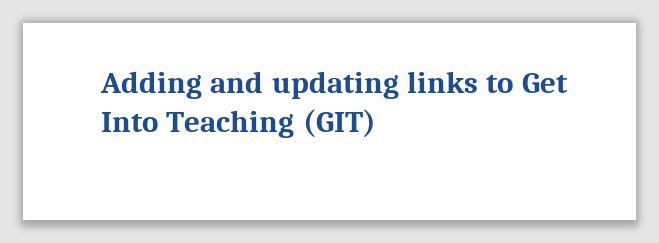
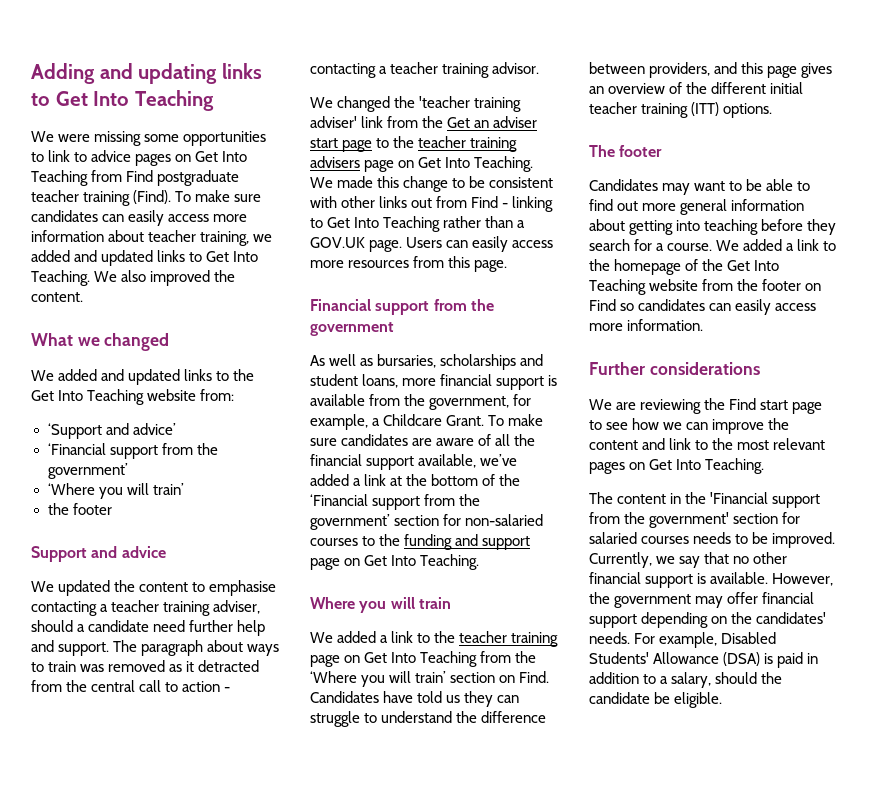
[302,109,376,138] (GIT) -> [31,131,267,146] [31,150,248,166] [31,170,240,186] [31,190,262,206] [31,210,248,226] [31,230,273,246] [31,250,259,266] [31,270,236,286] [31,292,83,302] [31,333,170,351] [31,369,255,385] [31,389,235,405] [47,423,176,439] [47,443,218,459] [47,463,128,479] [47,483,184,499] [47,503,112,515] [31,546,166,562] [31,580,277,596] [31,600,261,616] [31,620,266,636] [31,640,280,656] [31,660,260,672] [31,680,231,692] [310,62,540,78] [310,96,522,112] [310,116,538,128] [310,136,518,152] [310,156,534,172] [310,176,554,192] [310,196,554,212] [310,216,526,232] [310,236,554,252] [310,256,508,272] [310,299,494,315] [310,322,394,336] [310,354,544,370] [310,374,558,390] [310,394,532,410] [310,414,544,430] [310,434,536,446] [310,454,518,470] [310,474,521,486] [310,494,481,510] [310,514,544,530] [310,534,531,550] [310,554,480,570] [310,597,451,613] [310,631,559,647] [310,651,537,667] [310,671,550,687] [310,691,520,707] [310,711,547,727] [589,62,833,78] [589,82,804,94] [589,102,773,118] [589,145,663,157] [589,179,811,195] [589,199,805,215] [589,219,837,235] [589,239,837,251] [589,259,780,275] [589,279,822,295] [589,299,817,315] [589,319,704,331] [589,362,760,375] [589,398,823,414] [589,418,790,434] [589,438,826,450] [589,458,765,474] [589,492,821,508] [589,512,801,528] [589,532,836,548] [589,552,788,568] [589,572,834,588] [589,592,815,608] [589,612,827,628] [589,632,777,648] [589,652,819,668] [589,672,783,688] [589,692,723,708] // We were missing some opportunities to link to advice pages on Get Into Teaching from Find postgraduate teacher training (Find). To make sure candidates can easily access more information about teacher training, we added and updated links to Get Into Teaching. We also improved the content. // What we changed // We added and updated links to the Get Into Teaching website from: // ‘Support and advice’ // ‘Financial support from the government’ // ‘Where you will train’ // the footer // Support and advice // We updated the content to emphasise contacting a teacher training adviser, should a candidate need further help and support. The paragraph about ways to train was removed as it detracted from the central call to action - contacting a teacher training advisor. // We changed the 'teacher training adviser' link from the Get an adviser start page to the teacher training advisers page on Get Into Teaching. We made this change to be consistent with other links out from Find - linking to Get Into Teaching rather than a GOV.UK page. Users can easily access more resources from this page. // Financial support from the government // As well as bursaries, scholarships and student loans, more financial support is available from the government, for example, a Childcare Grant. To make sure candidates are aware of all the financial support available, we’ve added a link at the bottom of the ‘Financial support from the government’ section for non-salaried courses to the funding and support page on Get Into Teaching. // Where you will train // We added a link to the teacher training page on Get Into Teaching from the ‘Where you will train’ section on Find. Candidates have told us they can struggle to understand the difference between providers, and this page gives an overview of the different initial teacher training (ITT) options. // The footer // Candidates may want to be able to find out more general information about getting into teaching before they search for a course. We added a link to the homepage of the Get Into Teaching website from the footer on Find so candidates can easily access more information. // Further considerations // We are reviewing the Find start page to see how we can improve the content and link to the most relevant pages on Get Into Teaching. // The content in the 'Financial support from the government' section for salaried courses needs to be improved. Currently, we say that no other financial support is available. However, the government may offer financial support depending on the candidates' needs. For example, Disabled Students' Allowance (DSA) is paid in addition to a salary, should the candidate be eligible.

